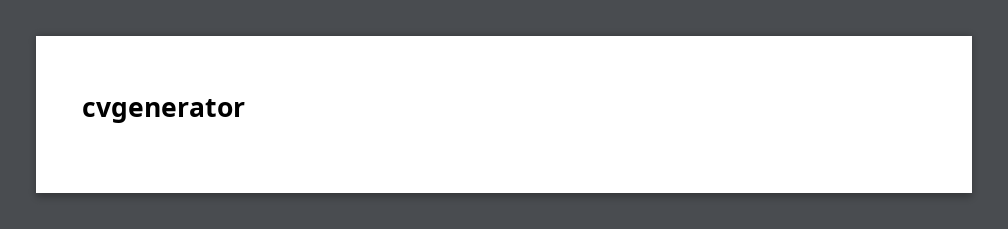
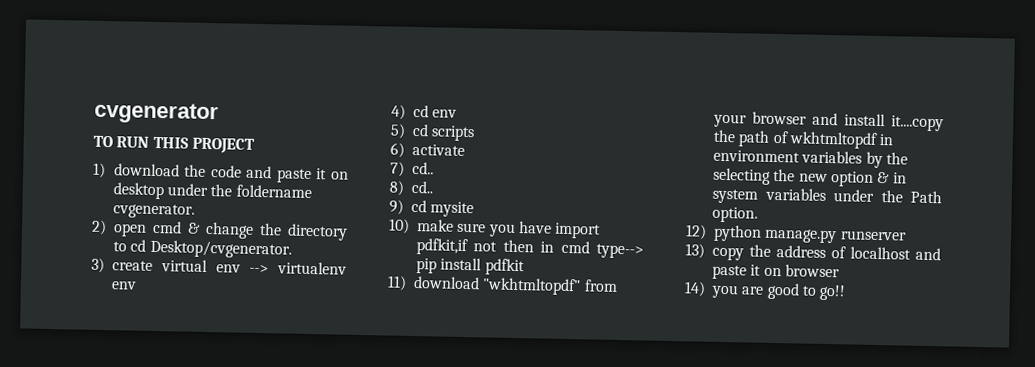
(245, 111) none -> [93,135,255,154] [93,162,349,183] [112,182,312,200] [112,203,195,219] [91,219,348,241] [113,239,292,259] [91,257,347,275] [111,281,137,290] [391,104,458,120] [390,123,476,142] [390,142,465,158] [390,161,434,177] [389,180,434,196] [389,199,475,218] [389,218,602,239] [416,238,644,259] [416,257,525,276] [387,275,618,296] [713,111,944,132] [713,129,895,149] [713,149,908,169] [713,167,907,187] [712,187,942,204] [712,206,758,223] [685,224,907,244] [685,243,941,261] [712,264,840,280] [684,281,847,301] // TO RUN THIS PROJECT // 1) download the code and paste it on desktop under the foldername cvgenerator. // 2) open cmd & change the directory to cd Desktop/cvgenerator. // 3) create virtual env --> virtualenv env // 4) cd env // 5) cd scripts // 6) activate // 7) cd.. // 8) cd.. // 9) cd mysite // 10) make sure you have import pdfkit,if not then in cmd type--> pip install pdfkit // 11) download "wkhtmltopdf" from your browser and install it....copy the path of wkhtmltopdf in environment variables by the selecting the new option & in system variables under the Path option. // 12) python manage.py runserver // 13) copy the address of localhost and paste it on browser // 14) you are good to go!!

